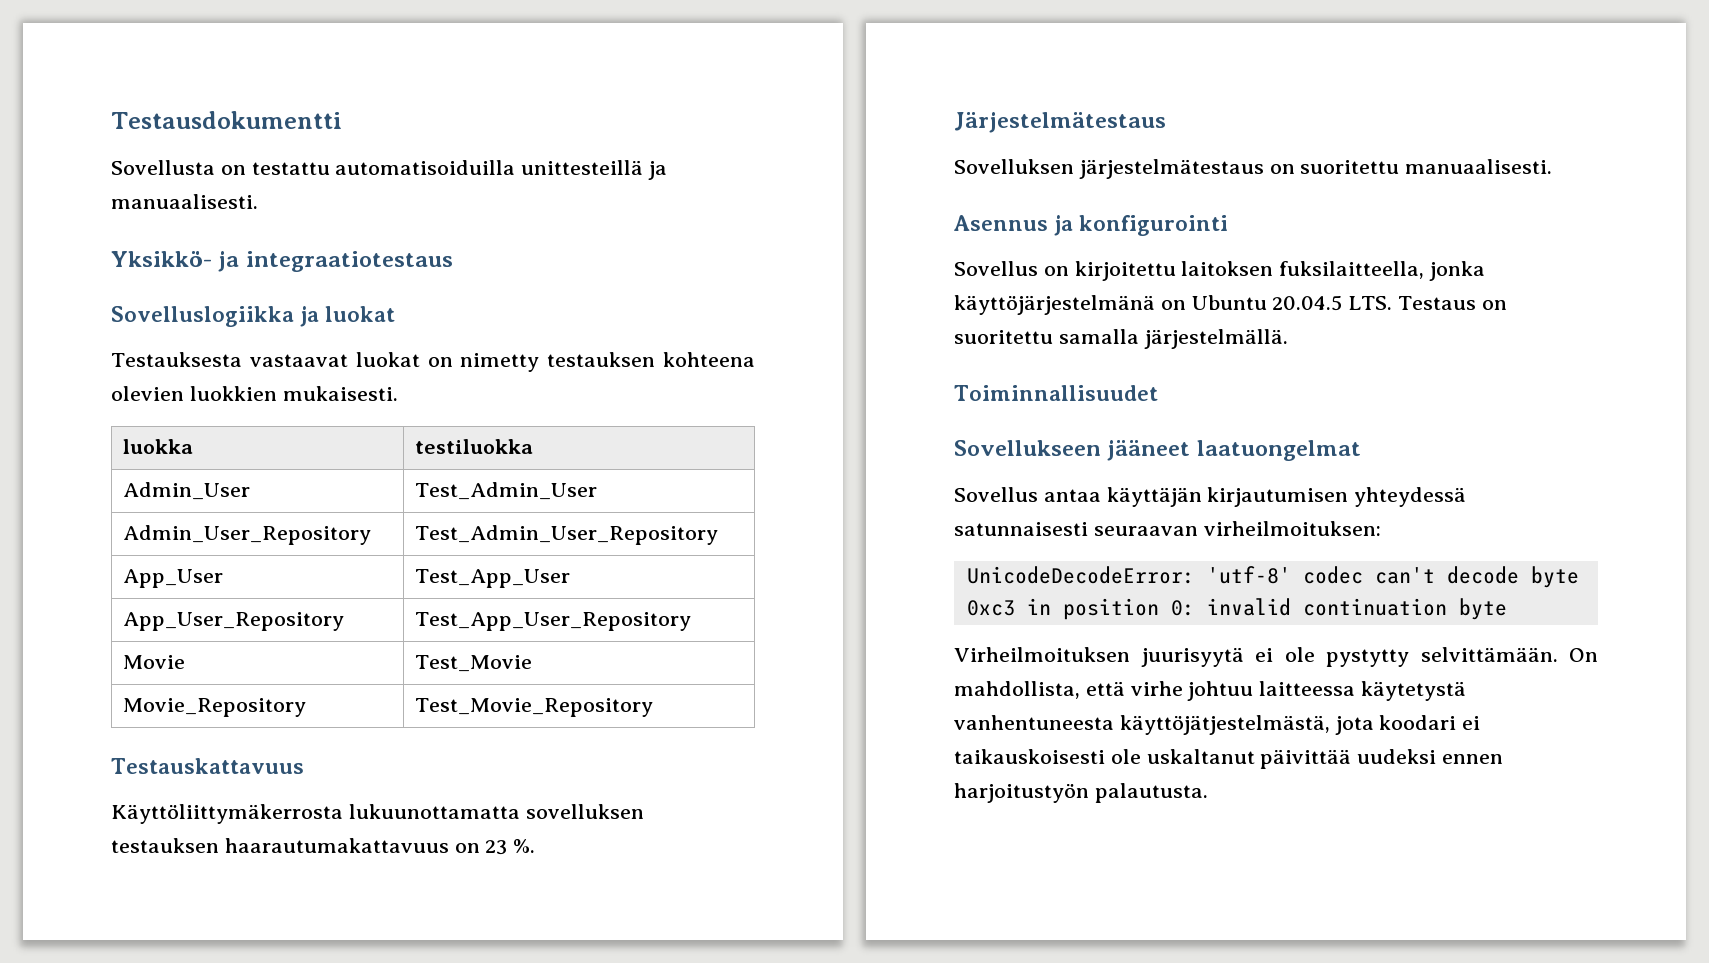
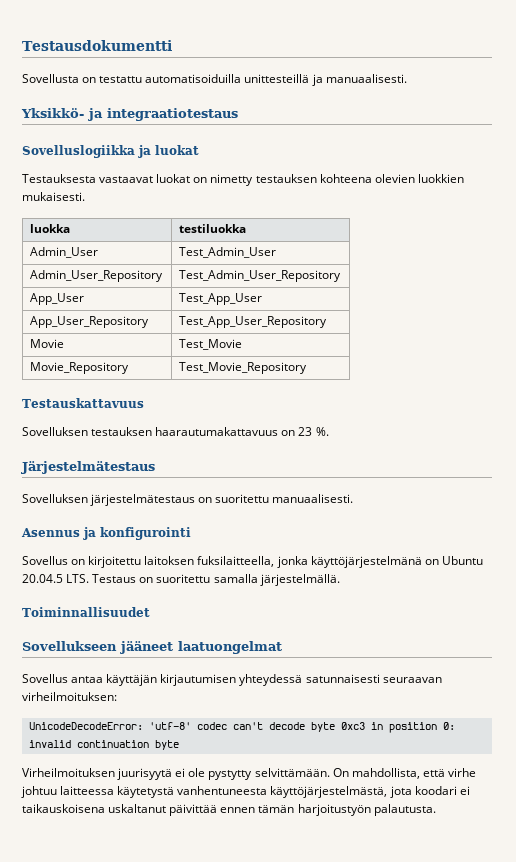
[111,804,644,824] Käyttöliittymäkerrosta lukuunottamatta sovelluksen -> [22,427,88,436] Sovelluksen
[1119,715,1330,735] käyttöjätjestelmästä, -> [270,786,388,798] käyttöjärjestelmästä,
[954,749,1504,769] taikauskoisesti ole uskaltanut päivittää uudeksi ennen -> [22,804,295,816] taikauskoisena uskaltanut päivittää ennen tämän

